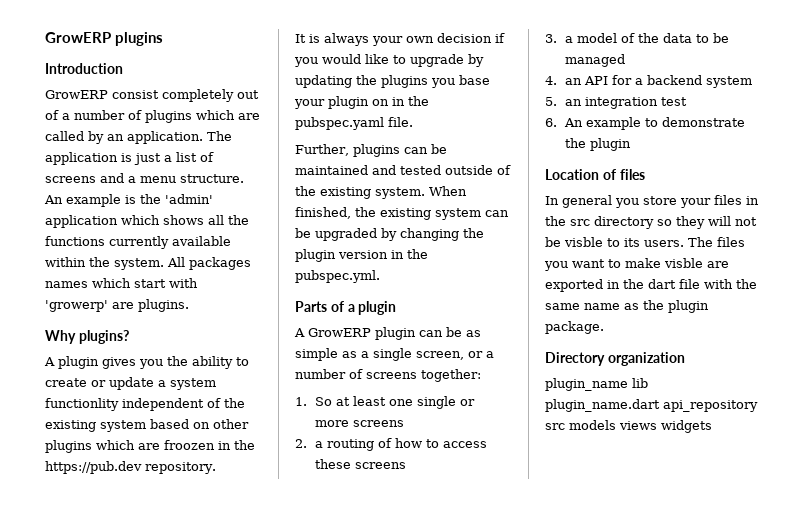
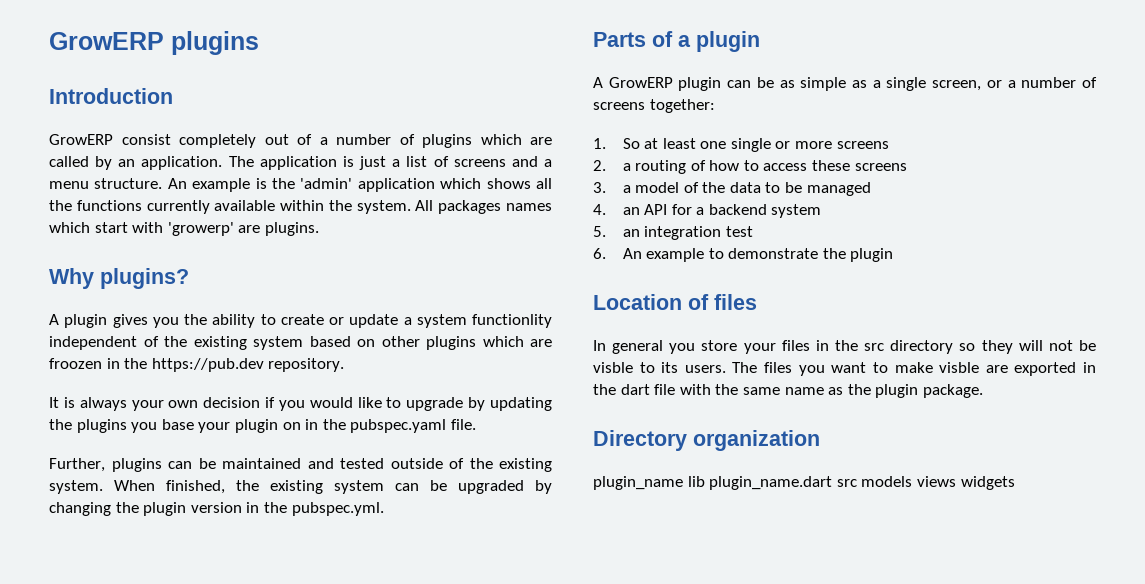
[663,400,758,412] api_repository -> (833, 483) none

